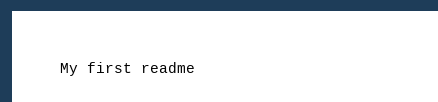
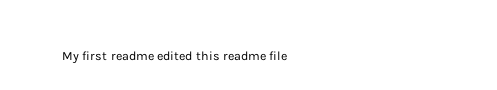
(195, 67) none -> [157,51,288,61] edited this readme file

